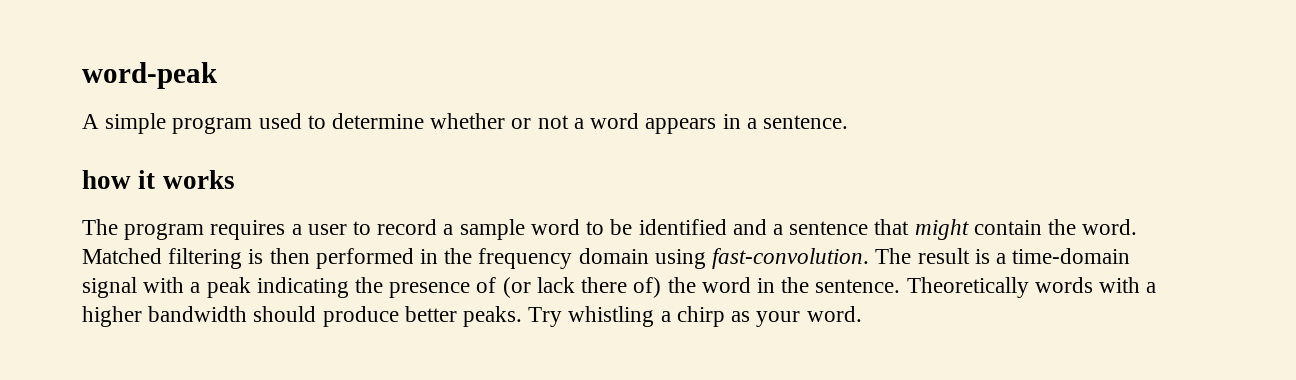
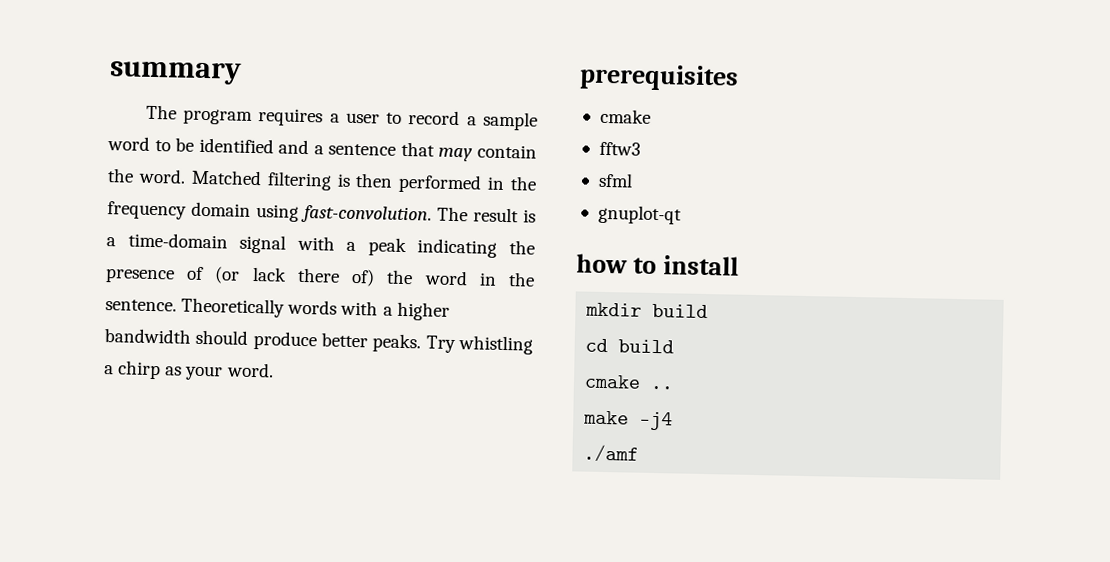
[82,62,218,89] [82,113,848,134] [82,170,235,189] word-peak // A simple program used to determine whether or not a word appears in a sentence. // how it works -> [109,60,242,85] summary
[914,219,969,240] might -> [438,147,474,162] may
(862, 314) none -> [579,63,739,92] [599,108,651,124] [598,141,641,156] [597,172,633,188] [597,204,682,225] [576,253,739,276] [585,302,709,319] [585,338,675,354] [584,374,674,390] [583,410,674,431] [583,444,640,463] // prerequisites // cmake // fftw3 // sfml // gnuplot-qt // how to install // mkdir build // cd build // cmake .. // make -j4 // ./amf

